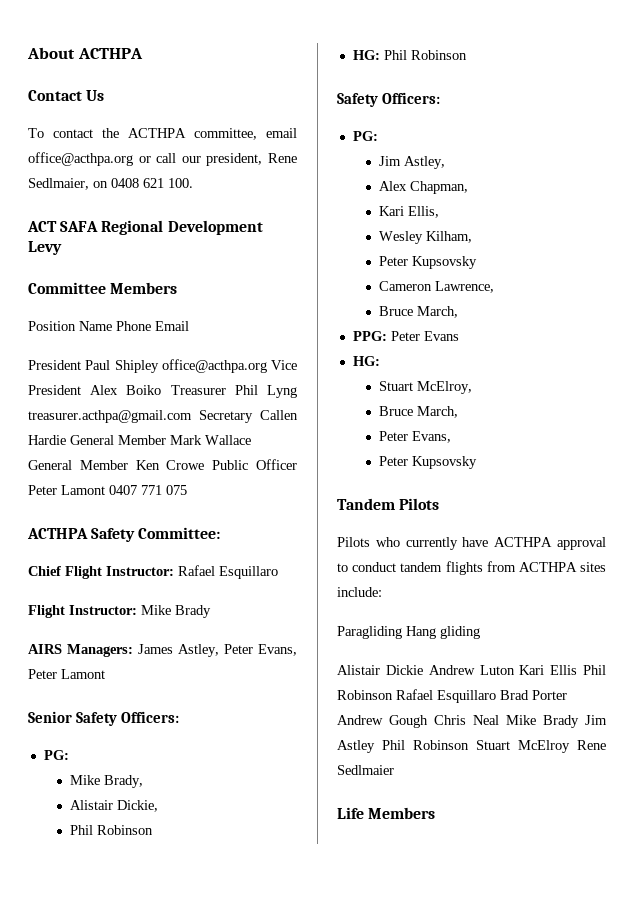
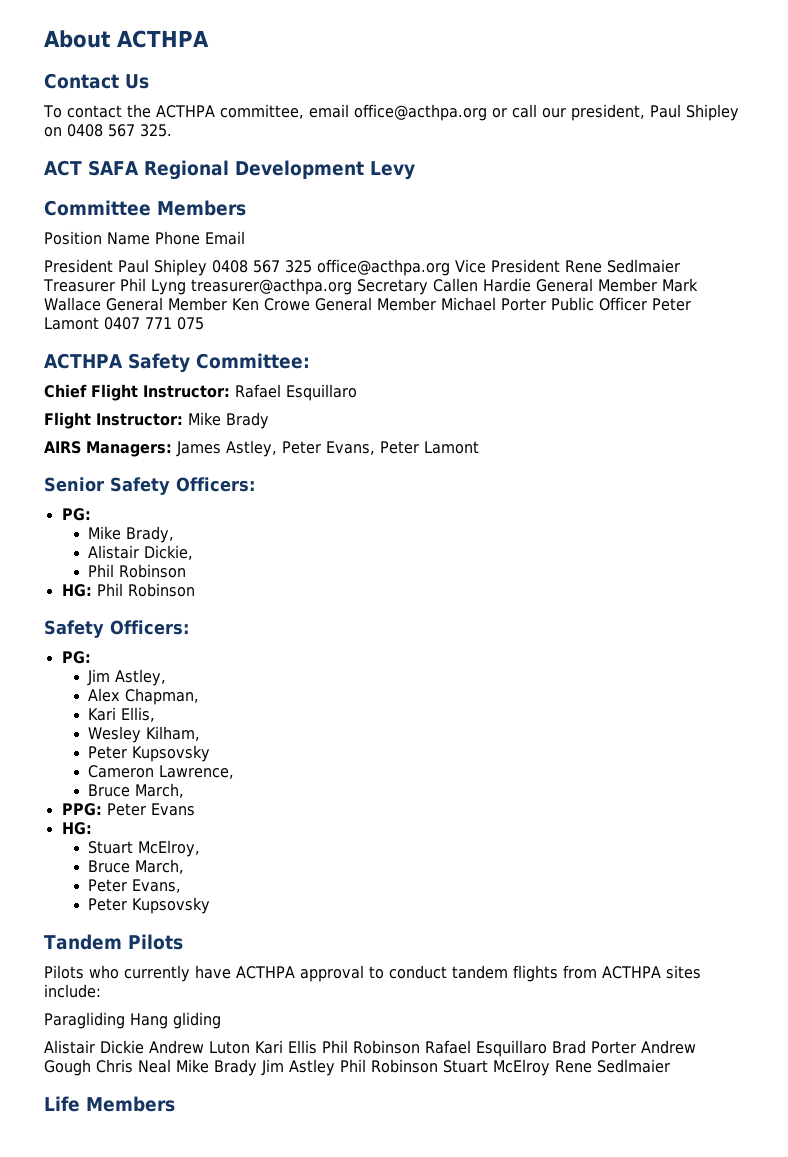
[268,153,297,163] [28,178,193,190] Rene Sedlmaier, on 0408 621 100. -> [649,104,739,121] [44,124,172,137] Paul Shipley on 0408 567 325.
(159, 366) none -> [212,260,312,273] 0408 567 325
[90,385,162,395] Alex Boiko -> [565,259,680,273] Rene Sedlmaier
[28,410,192,423] treasurer.acthpa@gmail.com -> [190,278,352,295] treasurer@acthpa.org
(205, 465) none -> [314,297,546,311] General Member Michael Porter

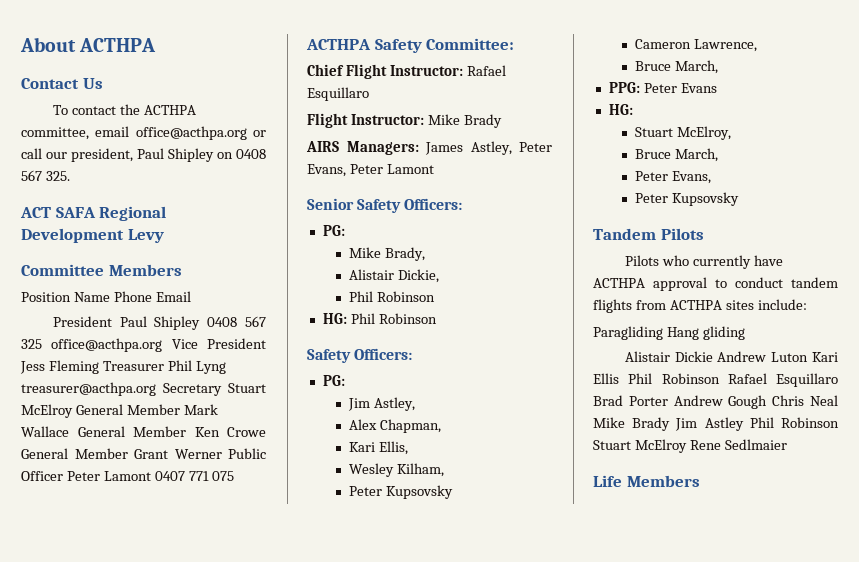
[565,259,680,273] Rene Sedlmaier -> [20,360,99,374] Jess Fleming
[432,278,531,292] Callen Hardie -> [228,383,266,393] [21,404,73,418] Stuart McElroy
[440,297,546,311] Michael Porter -> [134,449,222,459] Grant Werner

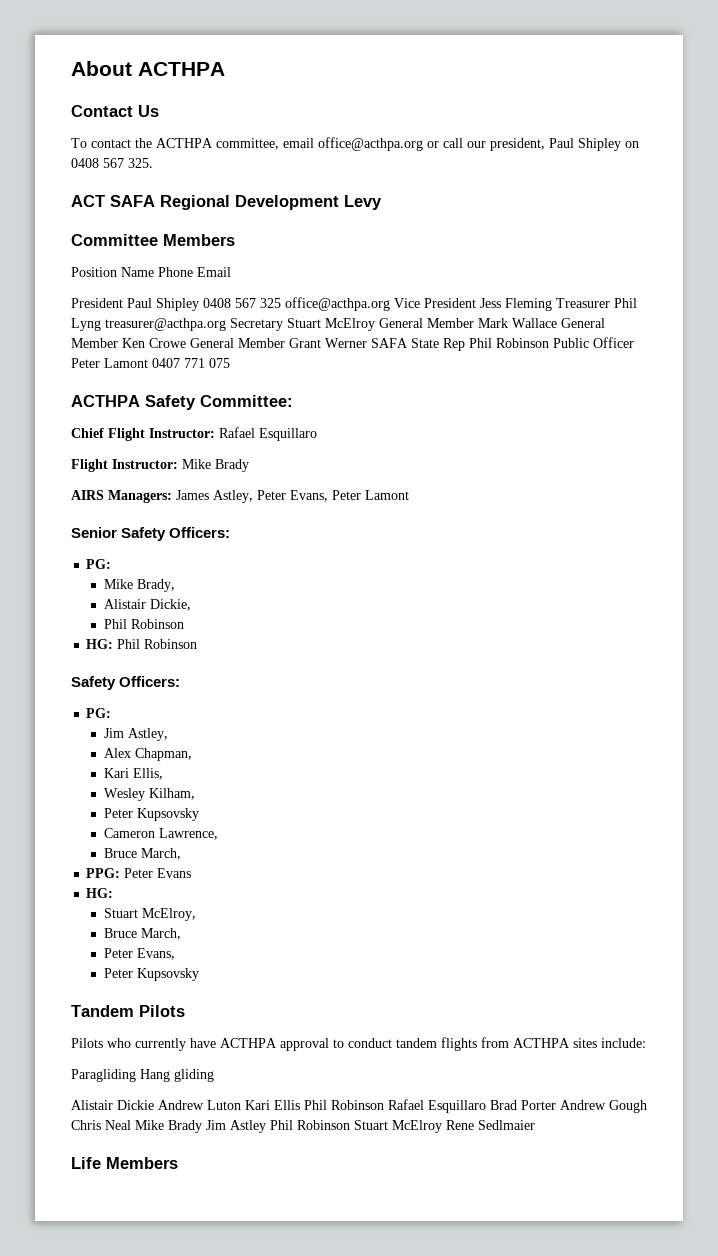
(222, 454) none -> [371,338,549,351] SAFA State Rep Phil Robinson

